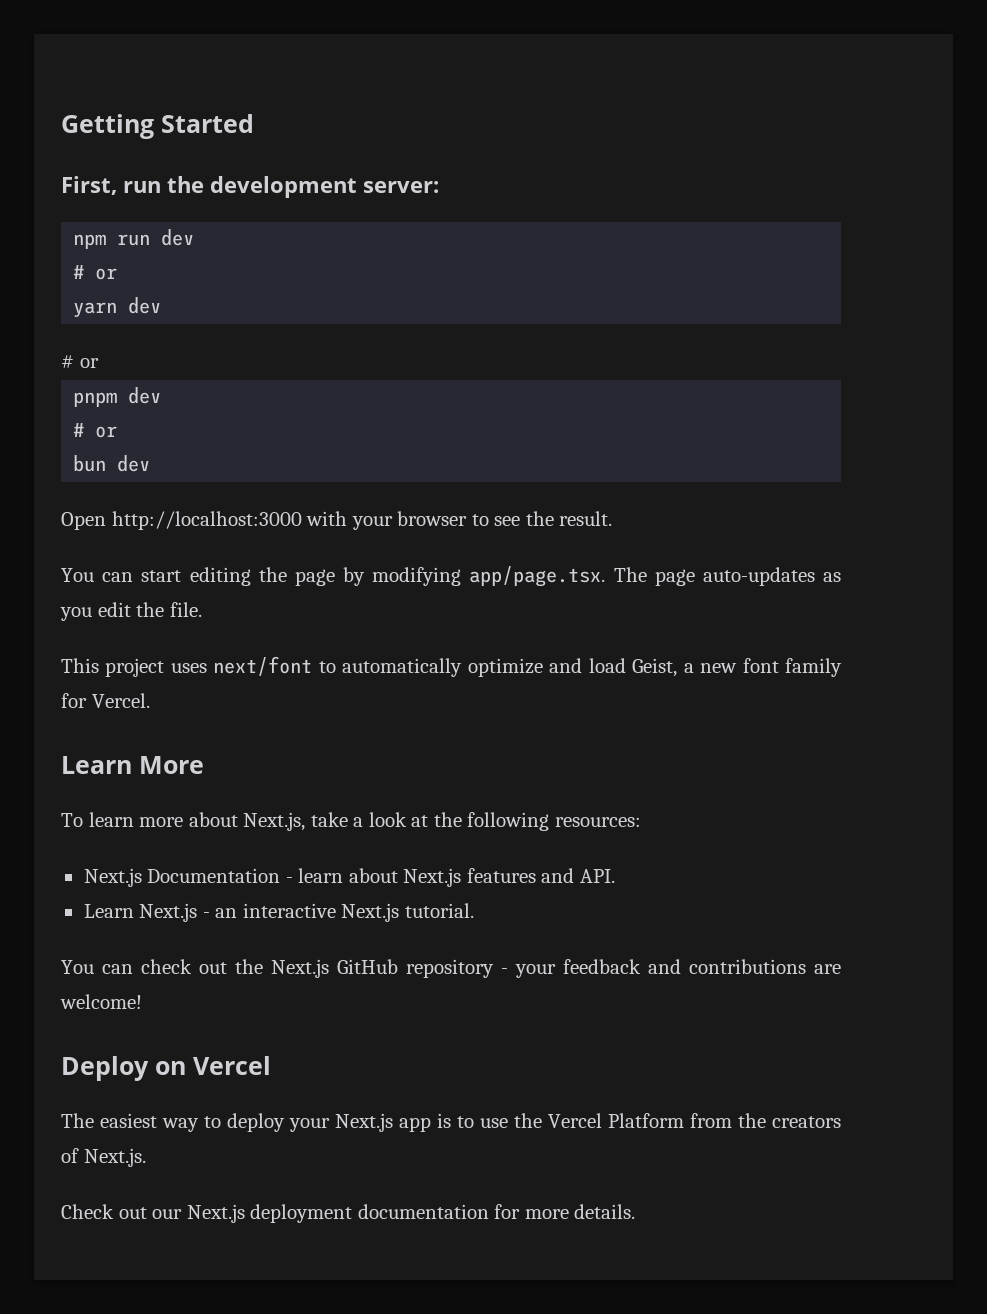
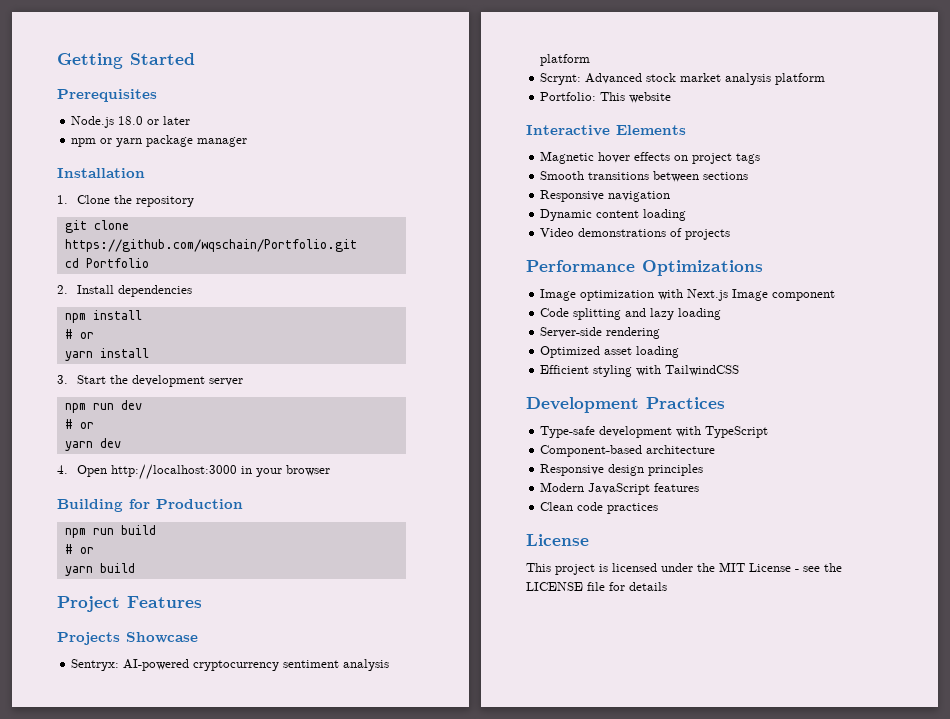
[61,176,161,195] First, run -> [57,89,157,102] [71,116,191,128] [71,135,248,147] [57,168,145,178] [57,195,194,207] [64,220,129,233] [64,239,357,252] [64,258,149,268] [57,285,192,297] [64,310,142,323] [64,329,94,339] [64,348,149,361] [57,375,106,384] Prerequisites // Node.js 18.0 or later // npm or yarn package manager // Installation // 1. Clone the repository // git clone https://github.com/wqschain/Portfolio.git // cd Portfolio // 2. Install dependencies // npm install // # or // yarn install // 3. Start
[363,181,439,193] server: -> [208,378,243,386] server
[61,355,99,368] [73,387,162,407] [73,423,118,438] [73,455,151,472] [61,511,613,530] [61,566,841,587] [60,602,202,621] [61,656,842,677] [61,693,150,708] [61,756,204,774] [61,812,641,831] [83,868,615,887] [83,903,474,922] [61,959,841,978] [60,994,142,1009] [61,1056,271,1081] [61,1113,841,1132] [61,1148,146,1167] [61,1204,636,1223] # or // pnpm dev // # or // bun dev // Open http://localhost:3000 with your browser to see the result. // You can start editing the page by modifying app/page.tsx. The page auto-updates as you edit the file. // This project uses next/font to automatically optimize and load Geist, a new font family for Vercel. // Learn More // To learn more about Next.js, take a look at the following resources: // Next.js Documentation - learn about Next.js features and API. // Learn Next.js - an interactive Next.js tutorial. // You can check out the Next.js GitHub repository - your feedback and contributions are welcome! // Deploy on Vercel // The easiest way to deploy your Next.js app is to use the Vercel Platform from the creators of Next.js. // Check out our Next.js deployment documentation for more details. -> [57,464,330,480] [57,499,243,512] [64,525,156,538] [64,544,94,554] [64,563,135,576] [57,596,202,612] [57,632,198,645] [71,659,390,671] [540,54,591,66] [540,73,826,85] [540,92,672,103] [526,125,686,136] [540,151,761,164] [540,171,749,182] [540,190,671,202] [540,209,687,221] [540,228,731,240] [526,260,763,276] [540,289,836,301] [540,308,722,320] [540,327,661,339] [540,346,680,358] [540,365,740,377] [526,397,725,413] [540,426,769,438] [540,445,716,457] [540,464,704,476] [540,482,700,495] [540,502,659,514] [526,534,589,546] [526,562,842,575] [526,582,667,591] 4. Open http://localhost:3000 in your browser // Building for Production // npm run build // # or // yarn build // Project Features // Projects Showcase // Sentryx: AI-powered cryptocurrency sentiment analysis platform // Scrynt: Advanced stock market analysis platform // Portfolio: This website // Interactive Elements // Magnetic hover effects on project tags // Smooth transitions between sections // Responsive navigation // Dynamic content loading // Video demonstrations of projects // Performance Optimizations // Image optimization with Next.js Image component // Code splitting and lazy loading // Server-side rendering // Optimized asset loading // Efficient styling with TailwindCSS // Development Practices // Type-safe development with TypeScript // Component-based architecture // Responsive design principles // Modern JavaScript features // Clean code practices // License // This project is licensed under the MIT License - see the LICENSE file for details

